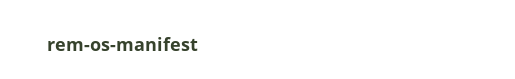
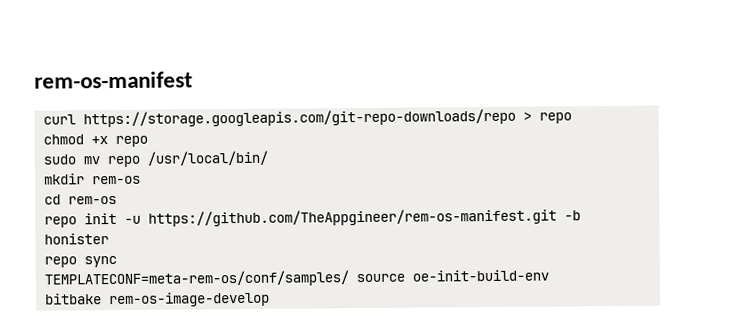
(198, 44) none -> [43,108,572,128] [43,134,148,147] [43,150,268,168] [44,173,141,185] [44,194,117,205] [44,208,581,228] [44,233,109,245] [44,255,117,268] [44,269,549,288] [45,291,270,308] // curl https://storage.googleapis.com/git-repo-downloads/repo > repo // chmod +x repo // sudo mv repo /usr/local/bin/ // mkdir rem-os // cd rem-os // repo init -u https://github.com/TheAppgineer/rem-os-manifest.git -b honister // repo sync // TEMPLATECONF=meta-rem-os/conf/samples/ source oe-init-build-env // bitbake rem-os-image-develop

